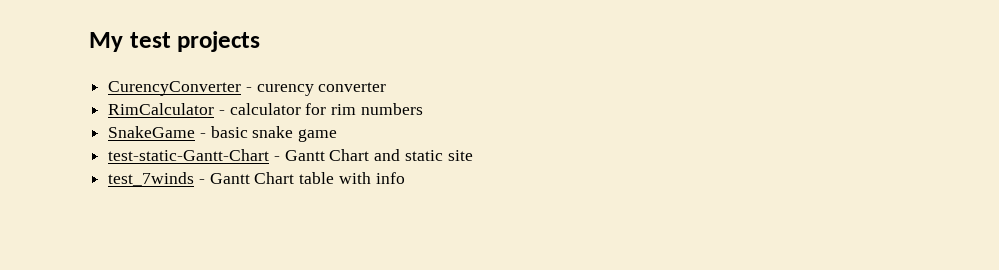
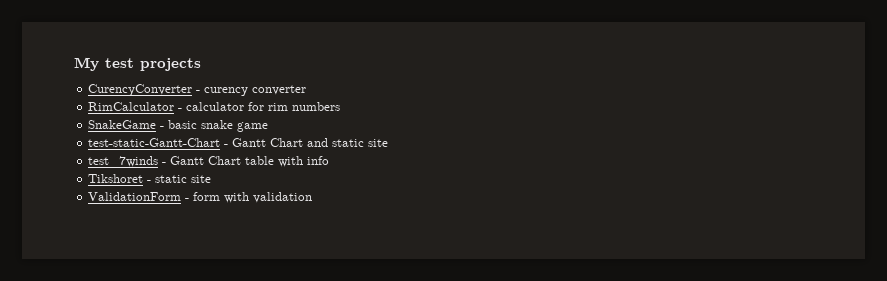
(405, 178) none -> [88,174,212,183] [88,192,313,203] // Tikshoret - static site // ValidationForm - form with validation

